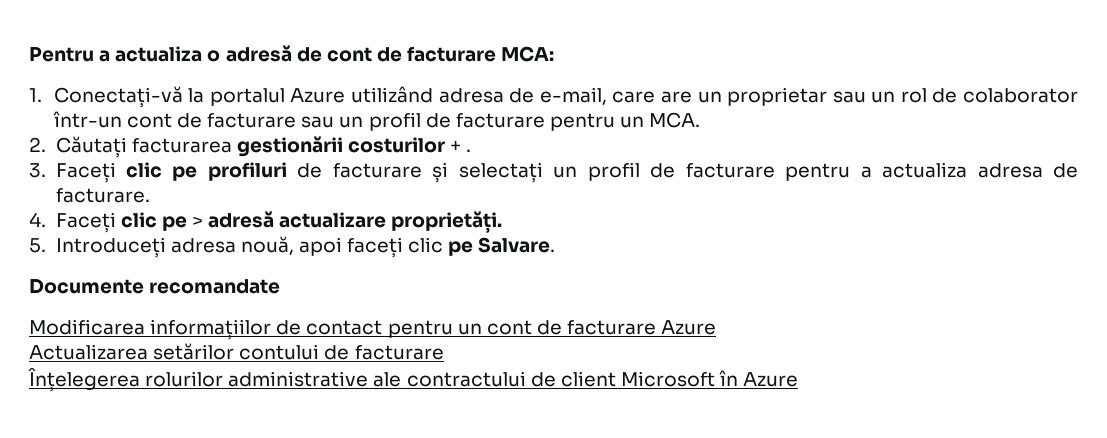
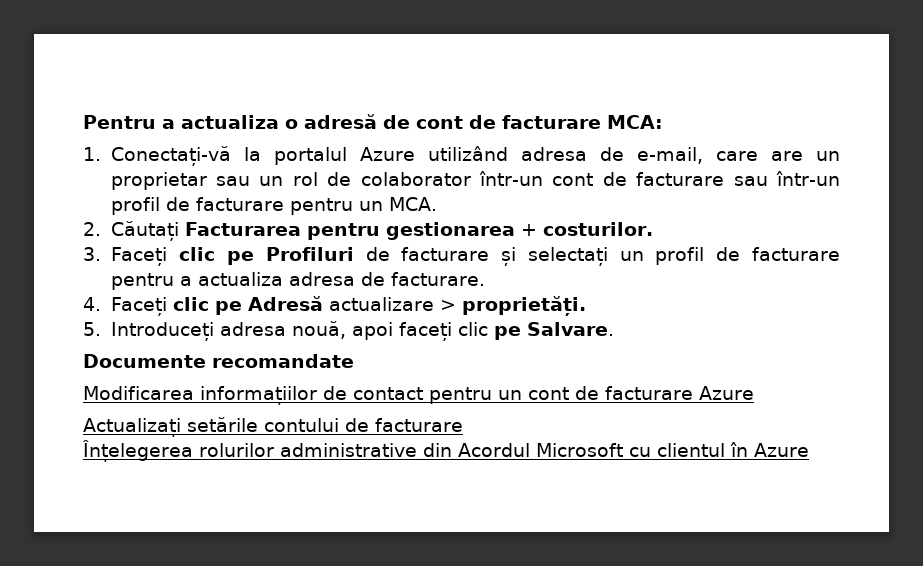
[339,116,364,128] un -> [776,171,841,186] într-un
[131,136,472,157] facturarea gestionării costurilor + . -> [184,222,654,240] Facturarea pentru gestionarea + costurilor.
[207,162,287,181] profiluri -> [265,247,354,261] Profiluri
[191,211,387,228] > adresă actualizare -> [248,296,457,311] Adresă actualizare >
[29,343,235,360] Actualizarea setărilor -> [83,417,258,437] Actualizați setările
[373,371,715,387] ale contractului de client Microsoft -> [423,443,725,457] din Acordul Microsoft cu clientul

